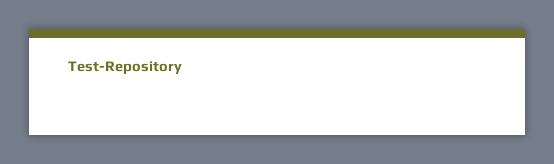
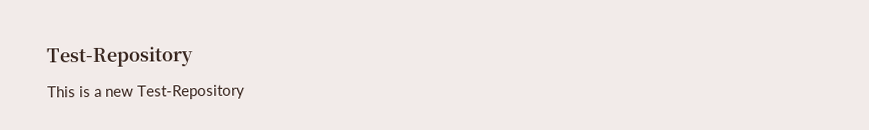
[68,61,182,75] Test-Repository -> [46,46,194,68] [47,84,245,100] Test-Repository // This is a new Test-Repository

